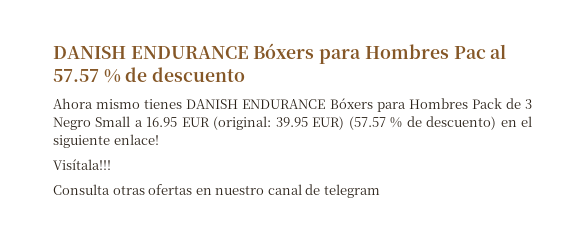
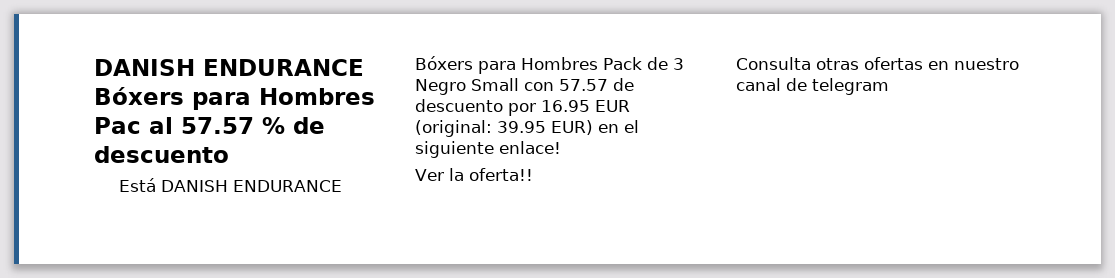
[53,98,183,109] Ahora mismo tienes -> [118,178,156,192] Está
[134,120,143,127] a -> [524,78,634,91] [415,99,536,116] con 57.57 de descuento por
[348,116,497,130] (57.57 % de descuento) -> (593, 127) none
[53,159,111,170] Visítala!!! -> [415,168,533,181] Ver la oferta!!

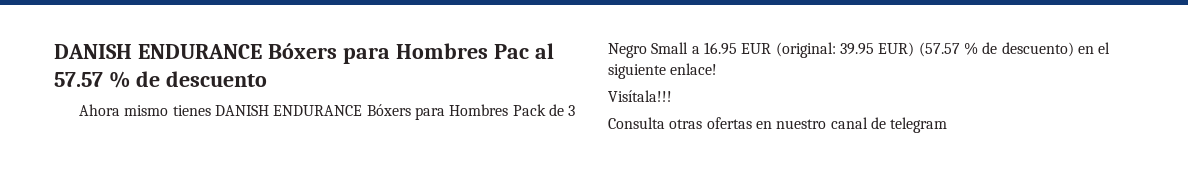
[118,178,156,192] Está -> [78,104,211,116] Ahora mismo tienes
[524,78,634,91] [415,99,536,116] con 57.57 de descuento por -> [691,46,700,54] a
(593, 127) none -> [918,42,1074,57] (57.57 % de descuento)
[415,168,533,181] Ver la oferta!! -> [608,90,672,102] Visítala!!!

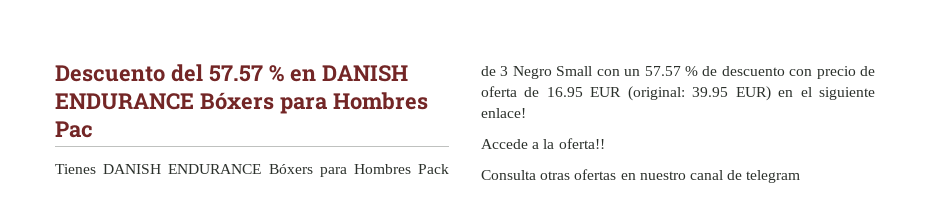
(54, 51) none -> [55,64,316,82] Descuento del 57.57 % en
[534,43,554,59] [54,71,267,88] [78,104,211,116] al 57.57 % de descuento // Ahora mismo tienes -> [55,164,96,174] // Tienes
[691,46,700,54] a -> [596,66,875,79] [481,86,540,97] con un 57.57 % de descuento con precio de oferta de
[918,42,1074,57] (57.57 % de descuento) -> (771, 93) none
[608,90,672,102] Visítala!!! -> [481,138,605,149] Accede a la oferta!!

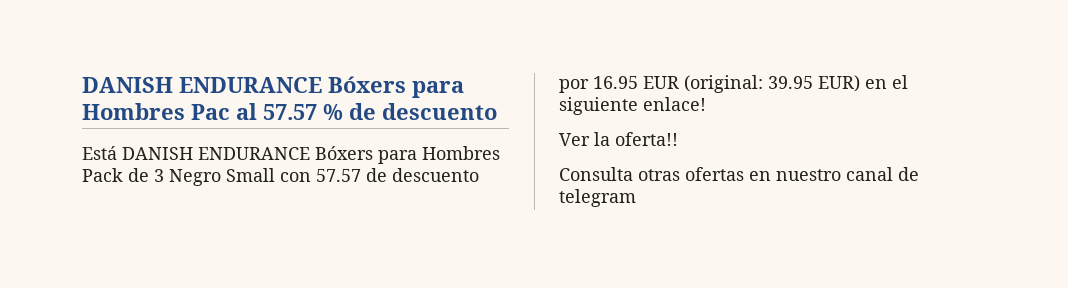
[55,64,316,82] Descuento del 57.57 % en -> (82, 85) none
[55,164,96,174] // Tienes -> [236,103,497,120] [82,146,117,160] al 57.57 % de descuento // Está
[624,66,875,79] [481,86,540,97] un 57.57 % de descuento con precio de oferta de -> [316,168,479,182] [559,79,589,93] 57.57 de descuento por
[481,139,540,149] Accede a -> [559,133,590,146] Ver

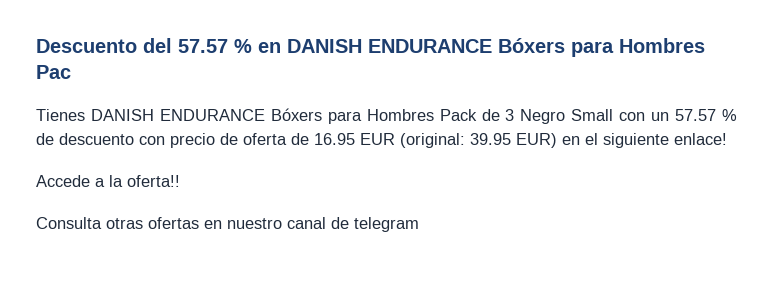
(82, 85) none -> [36,38,281,53] Descuento del 57.57 % en
[236,103,497,120] [82,146,117,160] al 57.57 % de descuento // Está -> [36,109,85,121] // Tienes
[316,168,479,182] [559,79,589,93] 57.57 de descuento por -> [651,109,738,121] [36,133,309,148] un 57.57 % de descuento con precio de oferta de
[559,133,590,146] Ver -> [36,175,105,187] Accede a

